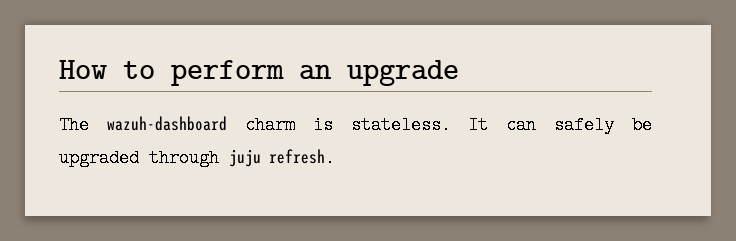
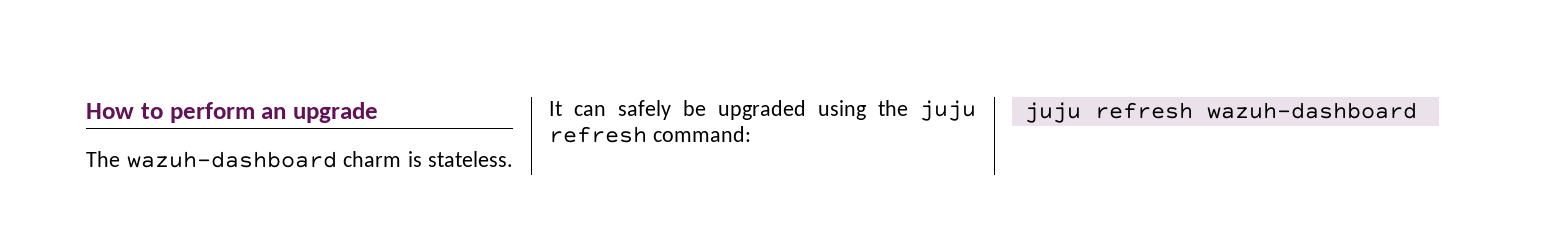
[149,149,335,167] through juju refresh. -> [818,100,976,121] [549,126,751,143] [1024,102,1417,123] using the juju refresh command: // juju refresh wazuh-dashboard

